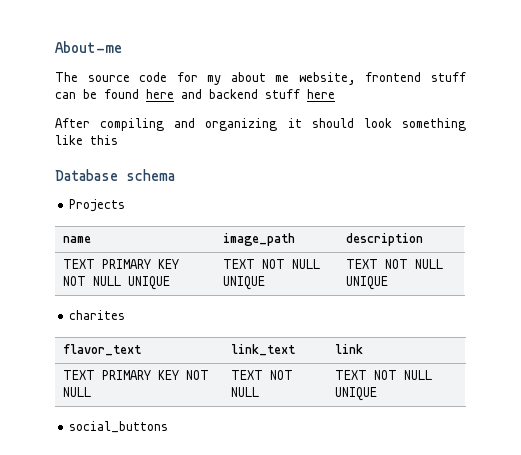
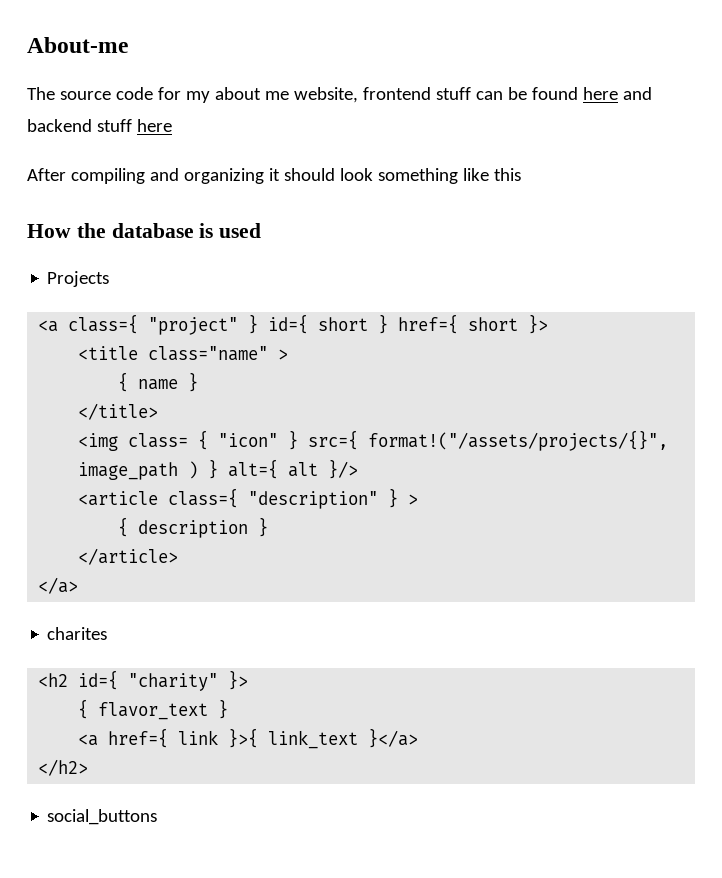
[55,169,175,181] [69,199,126,212] [63,236,92,243] [223,233,296,246] [346,233,424,246] [63,259,180,269] [63,276,171,290] [223,259,321,269] [223,276,266,290] [346,259,444,269] [346,276,389,290] [69,310,126,320] [63,344,142,356] [231,344,296,356] [335,344,364,354] [63,370,210,380] [63,387,92,397] [231,370,294,380] [231,387,260,397] [335,370,433,380] [335,387,378,401] Database schema // Projects // name | image_path | description // TEXT PRIMARY KEY NOT NULL UNIQUE | TEXT NOT NULL UNIQUE | TEXT NOT NULL UNIQUE // charites // flavor_text | link_text | link // TEXT PRIMARY KEY NOT NULL | TEXT NOT NULL | TEXT NOT NULL UNIQUE -> [27,223,262,238] [47,271,110,287] [38,314,549,335] [78,346,289,361] [118,372,199,392] [78,403,159,420] [78,430,669,451] [78,459,359,480] [78,488,419,509] [118,517,269,538] [78,548,179,565] [38,577,79,594] [47,627,108,640] [38,670,249,691] [78,699,229,720] [78,728,419,749] [38,759,89,776] How the database is used // Projects // <a class={ "project" } id={ short } href={ short }> // <title class="name" > // { name } // </title> // <img class= { "icon" } src={ format!("/assets/projects/{}", image_path ) } alt={ alt }/> // <article class={ "description" } > // { description } // </article> // </a> // charites // <h2 id={ "charity" }> // { flavor_text } // <a href={ link }>{ link_text }</a> // </h2>

